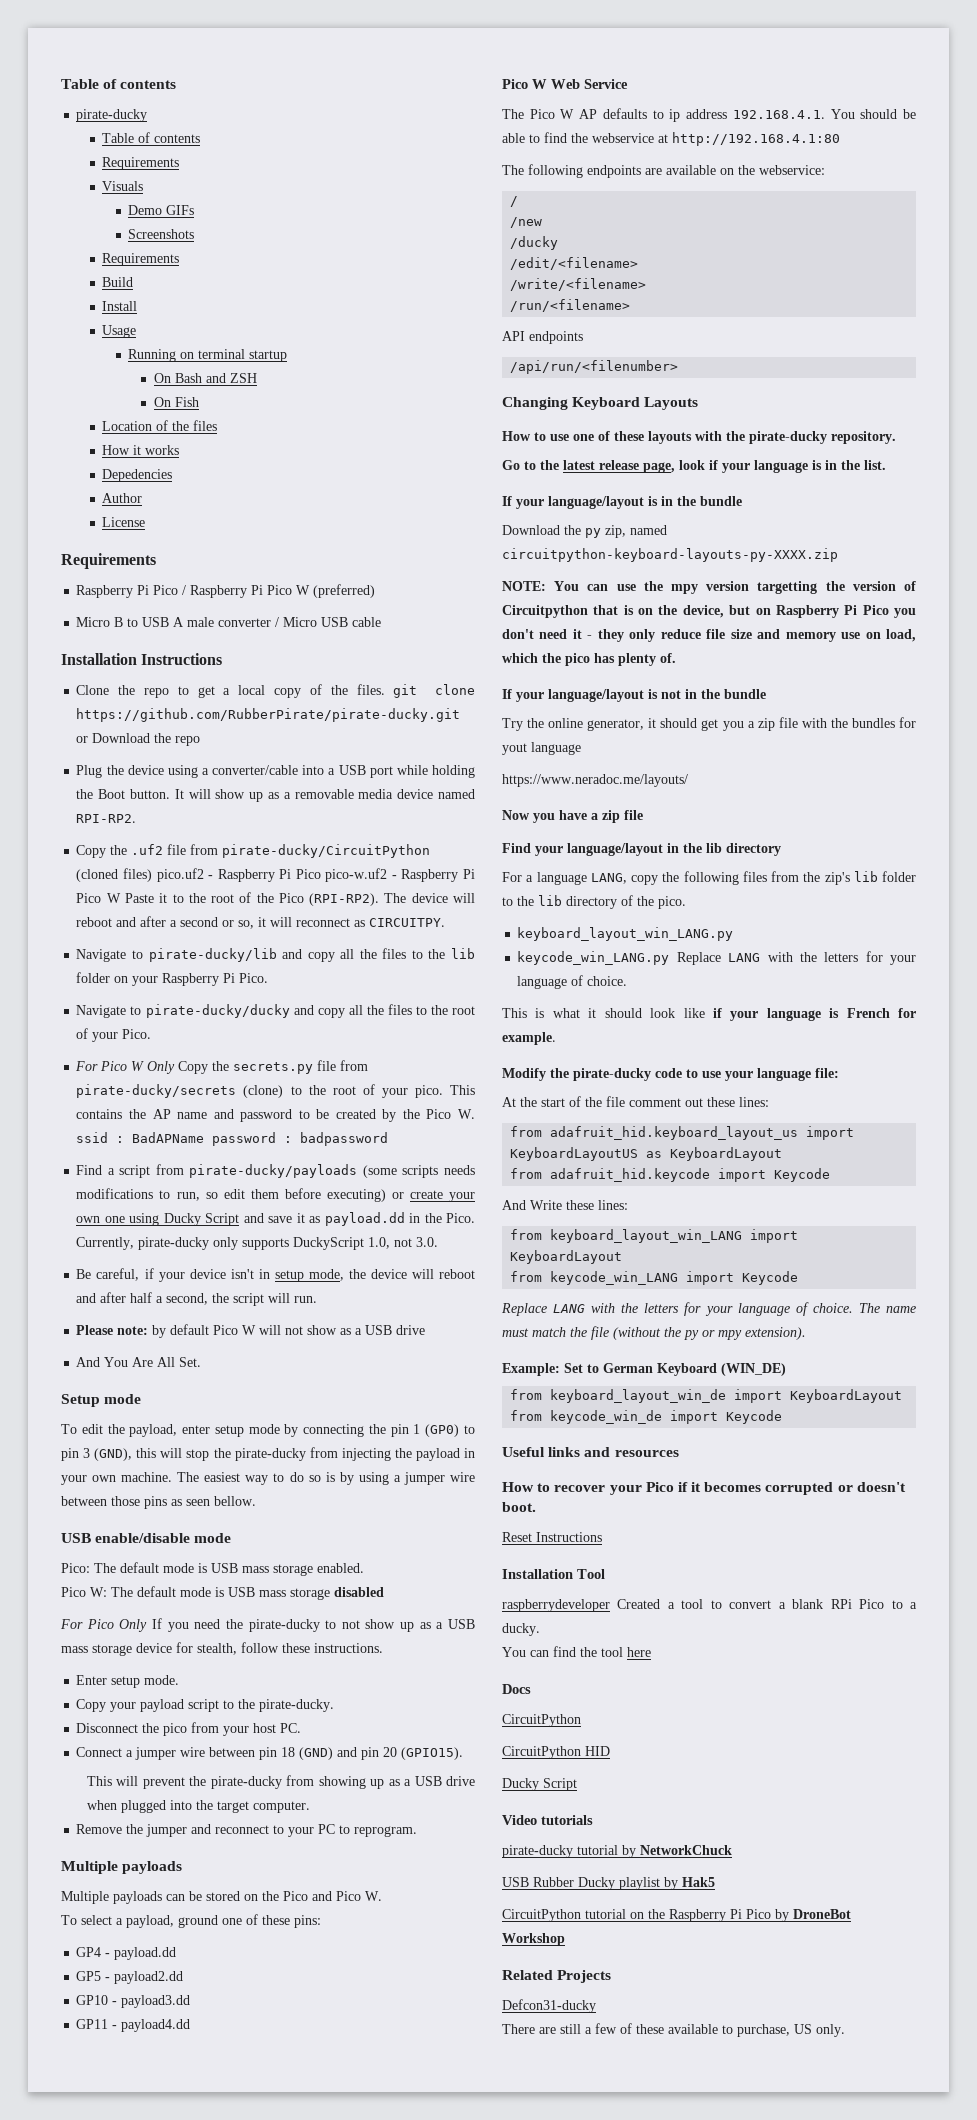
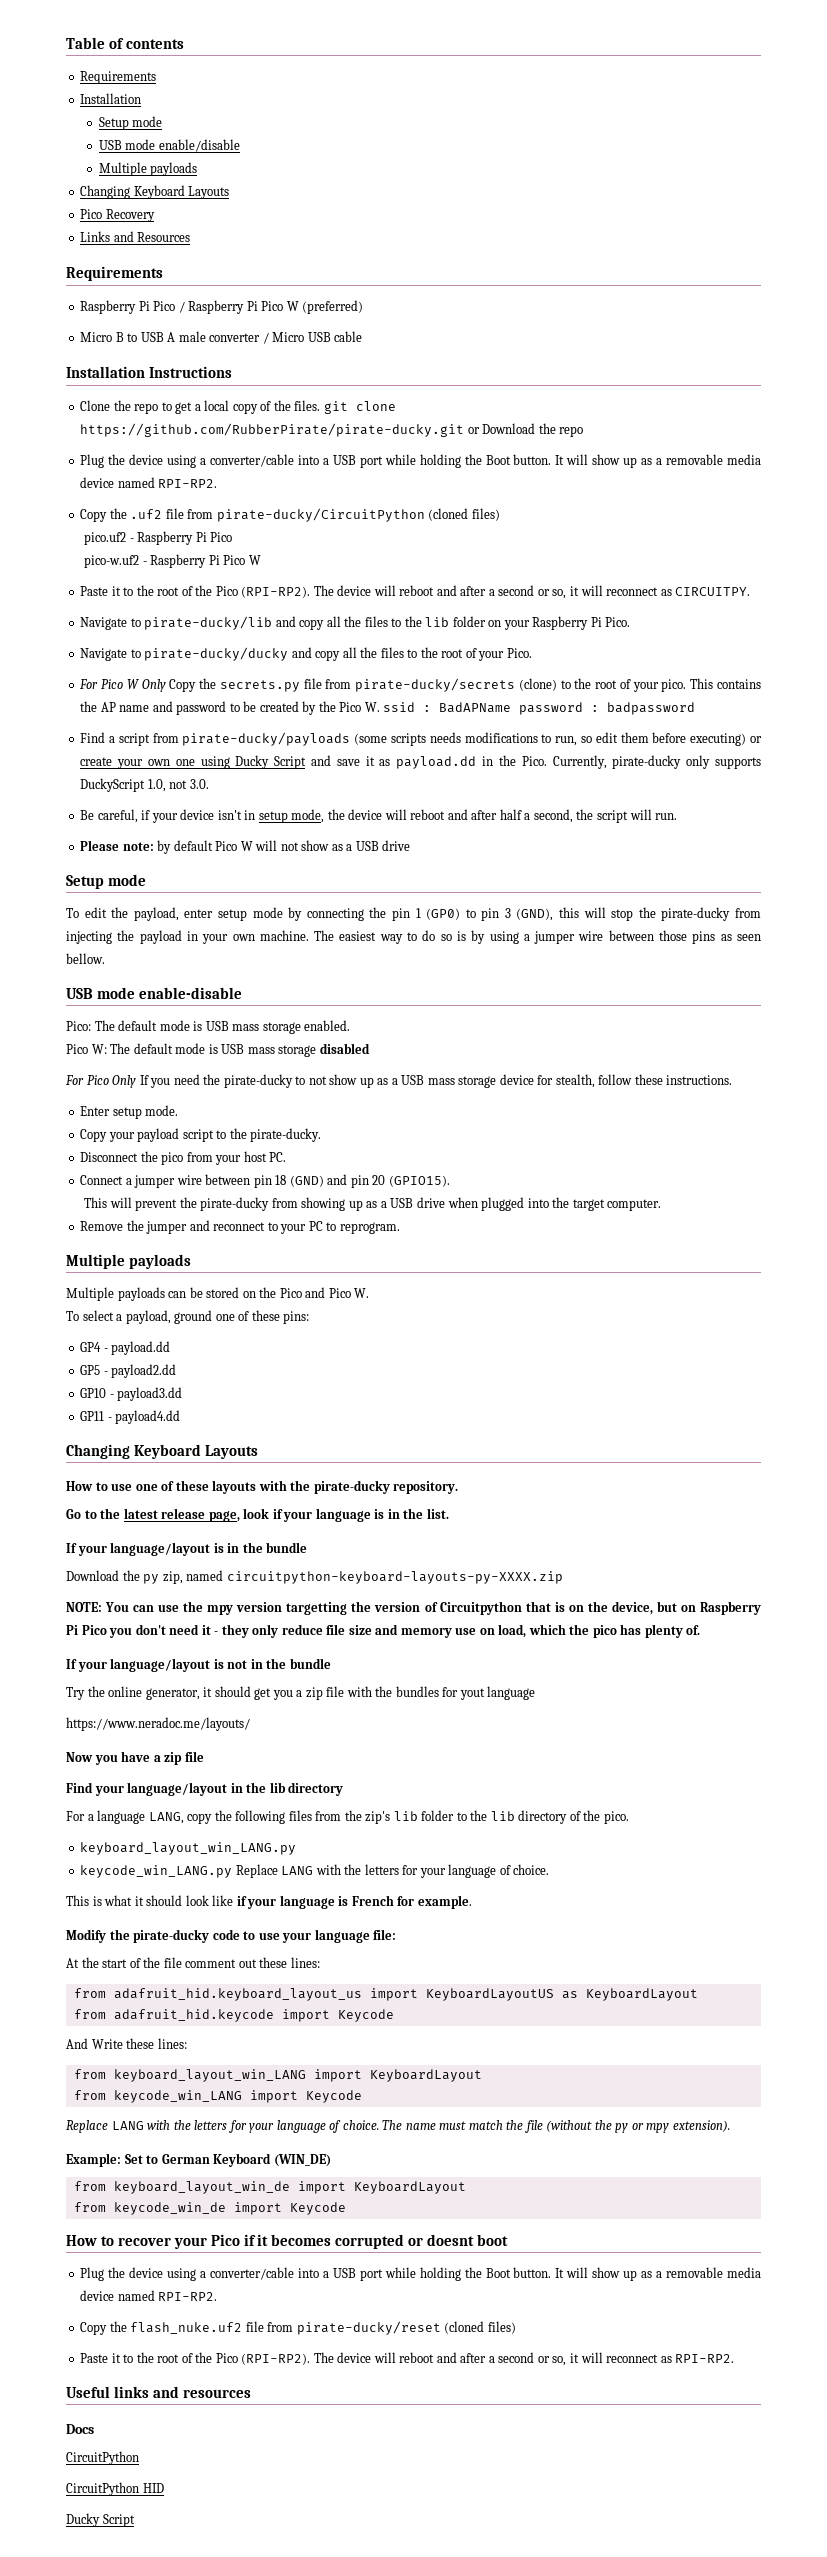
[61,79,177,89] [76,109,148,122] [102,132,201,143] [102,157,180,170] [102,181,144,191] [128,205,195,215] [128,229,195,239] [102,253,180,266] [102,277,134,287] [102,301,138,311] [102,325,137,338] [128,349,288,362] [154,373,258,383] [154,397,200,407] [102,420,218,431] [102,445,180,455] [102,469,173,482] [102,493,143,503] [102,517,146,527] Table of contents // pirate-ducky // Table of contents // Requirements // Visuals // Demo GIFs // Screenshots // Requirements // Build // Install // Usage // Running on terminal startup // On Bash and ZSH // On Fish // Location of the files // How it works // Depedencies // Author // License -> [66,37,184,49] [80,71,157,84] [80,93,142,104] [98,116,163,130] [98,139,240,152] [98,162,198,176] [80,185,230,199] [80,209,155,222] [80,231,191,242] Table of contents // Requirements // Installation // Setup mode // USB mode enable/disable // Multiple payloads // Changing Keyboard Layouts // Pico Recovery // Links and Resources
(152, 875) none -> (500, 514) //
(321, 874) none -> (233, 537) //
(121, 898) none -> (261, 560) //
[76,1357,202,1367] // And You Are All Set. -> (411, 845) none
[95,1533,232,1543] enable/disable mode -> [96,987,242,999] mode enable-disable
[502,79,628,89] [502,108,916,122] [502,132,840,146] [502,164,825,178] [510,196,519,207] [510,217,543,228] [510,236,559,250] [510,257,639,270] [510,278,647,291] [510,299,631,312] [502,331,583,344] [510,360,679,374] // Pico W Web Service // The Pico W AP defaults to ip address 192.168.4.1. You should be able to find the webservice at http://192.168.4.1:80 // The following endpoints are available on the webservice: // / // /new // /ducky // /edit/<filename> // /write/<filename> // /run/<filename> // API endpoints // /api/run/<filenumber> -> (181, 1417) none
[502,1447,679,1457] // Useful links and resources -> (346, 2208) none
[856,1482,906,1492] [502,1502,536,1512] [502,1532,602,1542] [502,1569,605,1579] [502,1599,917,1612] [502,1623,540,1636] [502,1646,651,1657] doesn't boot. // Reset Instructions // Installation Tool // raspberrydeveloper Created a tool to convert a blank RPi Pico to a ducky. // You can find the tool here -> [427,2234,509,2246] [80,2267,762,2281] [80,2290,218,2301] [80,2321,516,2335] [80,2352,735,2366] [66,2386,251,2398] doesnt boot // Plug the device using a converter/cable into a USB port while holding the Boot button. It will show up as a removable media device named RPI-RP2. // Copy the flash_nuke.uf2 file from pirate-ducky/reset (cloned files) // Paste it to the root of the Pico (RPI-RP2). The device will reboot and after a second or so, it will reconnect as RPI-RP2. // Useful links and resources
[502,1815,593,1825] [502,1845,732,1858] [502,1877,715,1890] [502,1909,851,1922] [502,1933,565,1946] [502,1970,612,1983] [502,1999,596,2013] [502,2023,845,2037] // Video tutorials // pirate-ducky tutorial by NetworkChuck // USB Rubber Ducky playlist by Hak5 // CircuitPython tutorial on the Raspberry Pi Pico by DroneBot Workshop // Related Projects // Defcon31-ducky // There are still a few of these available to purchase, US only. -> (135, 2520) none

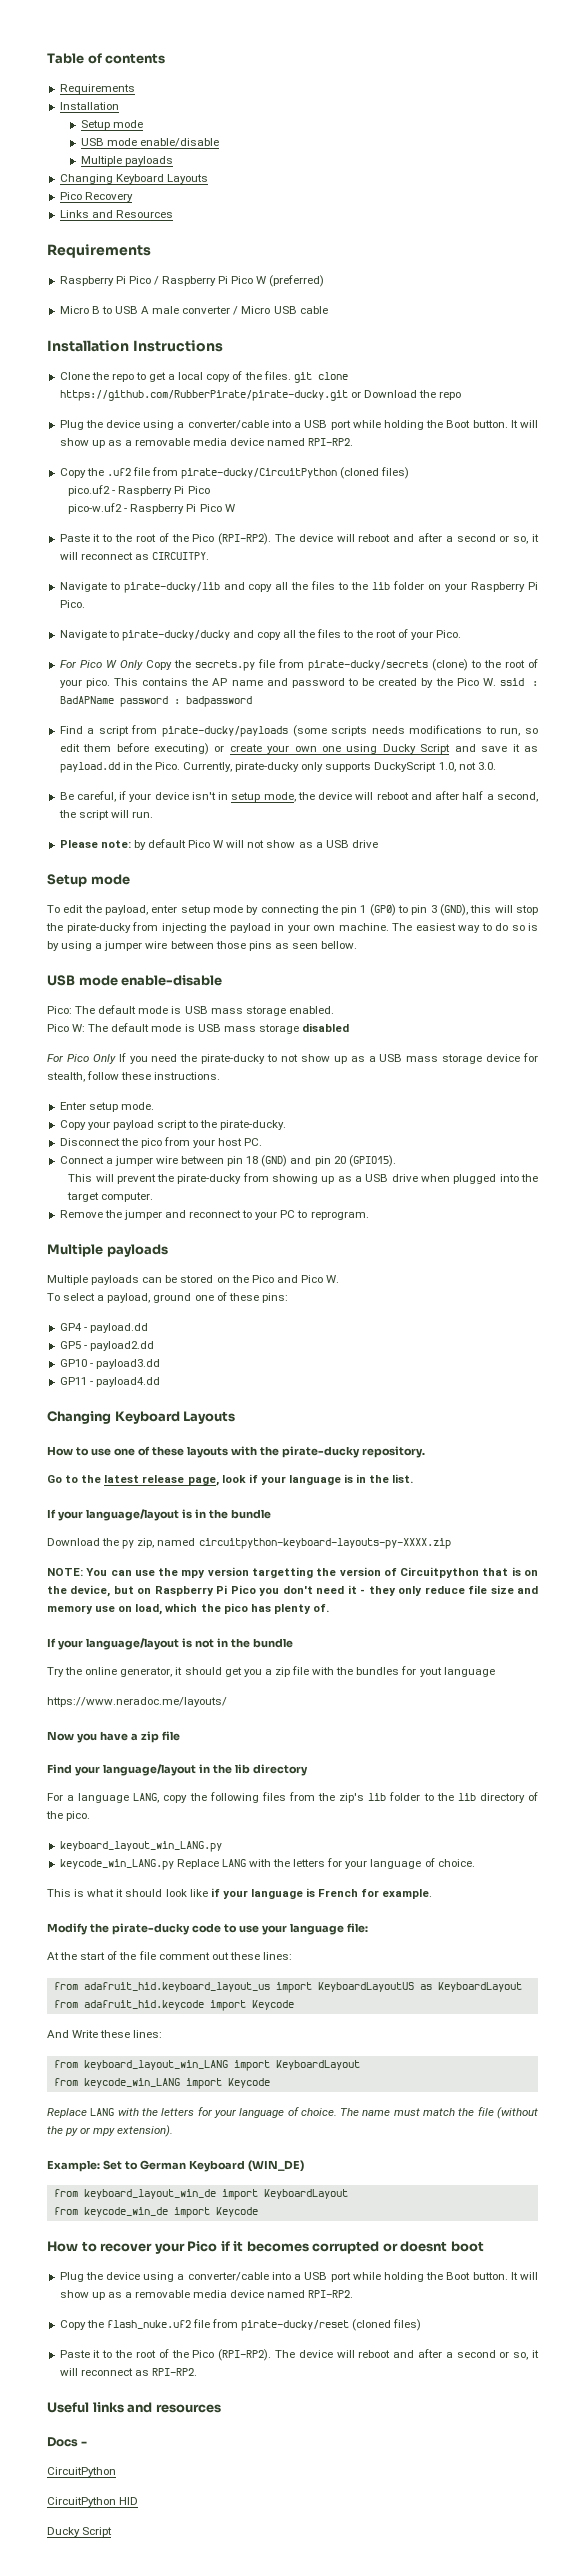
(94, 2429) none -> [81,2441,88,2446] -

